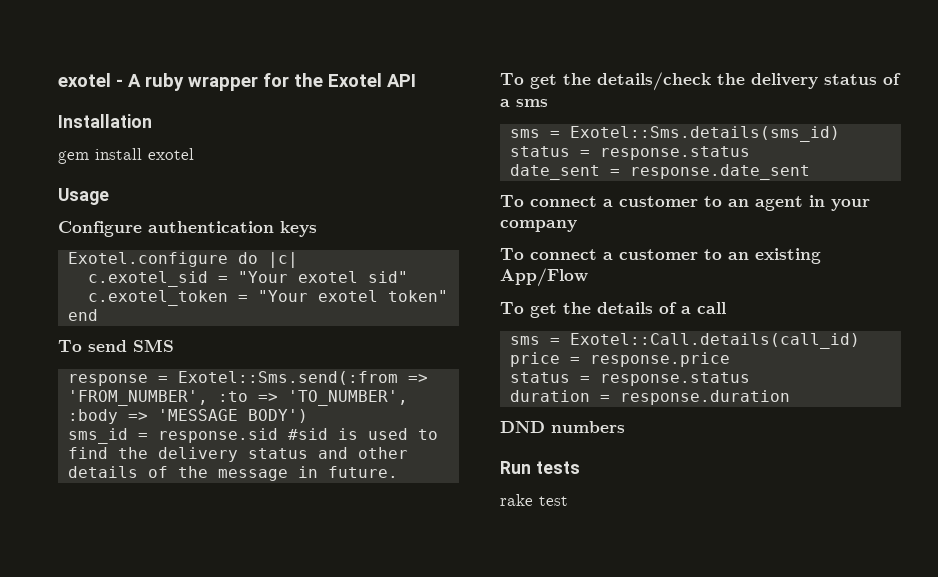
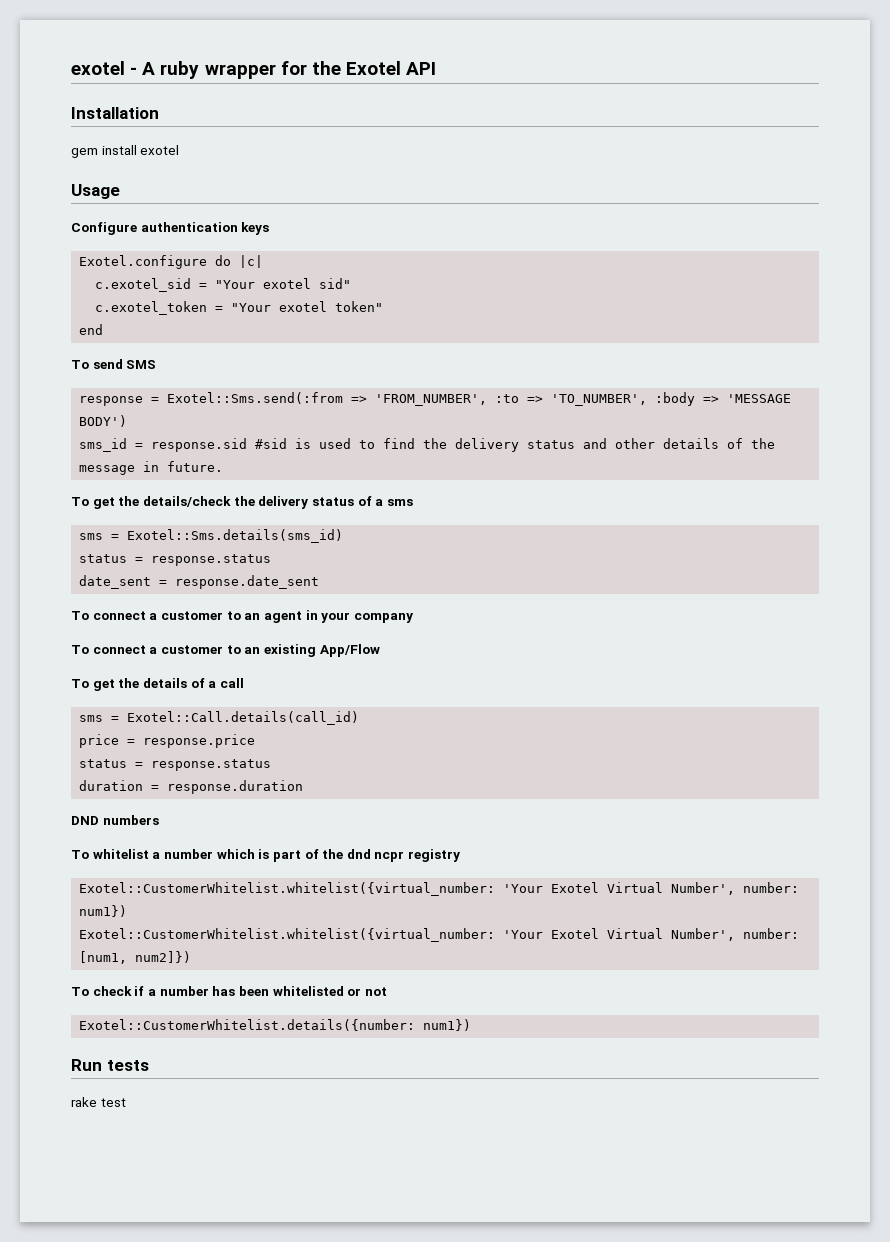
(625, 427) none -> [71,849,461,862] [79,882,800,896] [79,905,128,917] [79,928,800,942] [79,951,192,964] [71,986,387,996] [79,1019,472,1031] // To whitelist a number which is part of the dnd ncpr registry // Exotel::CustomerWhitelist.whitelist({virtual_number: 'Your Exotel Virtual Number', number: num1}) // Exotel::CustomerWhitelist.whitelist({virtual_number: 'Your Exotel Virtual Number', number: [num1, num2]}) // To check if a number has been whitelisted or not // Exotel::CustomerWhitelist.details({number: num1})

